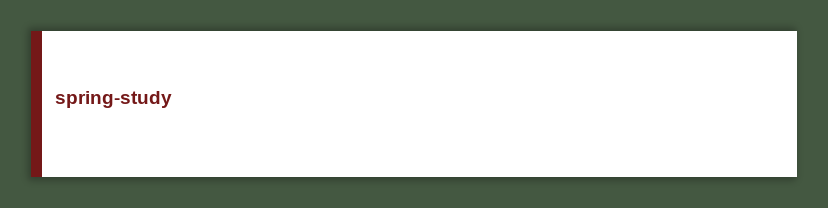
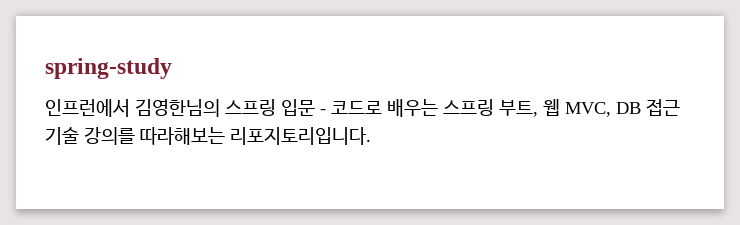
(172, 99) none -> [45,99,680,117] [45,127,371,145] // 인프런에서 김영한님의 스프링 입문 - 코드로 배우는 스프링 부트, 웹 MVC, DB 접근 기술 강의를 따라해보는 리포지토리입니다.

